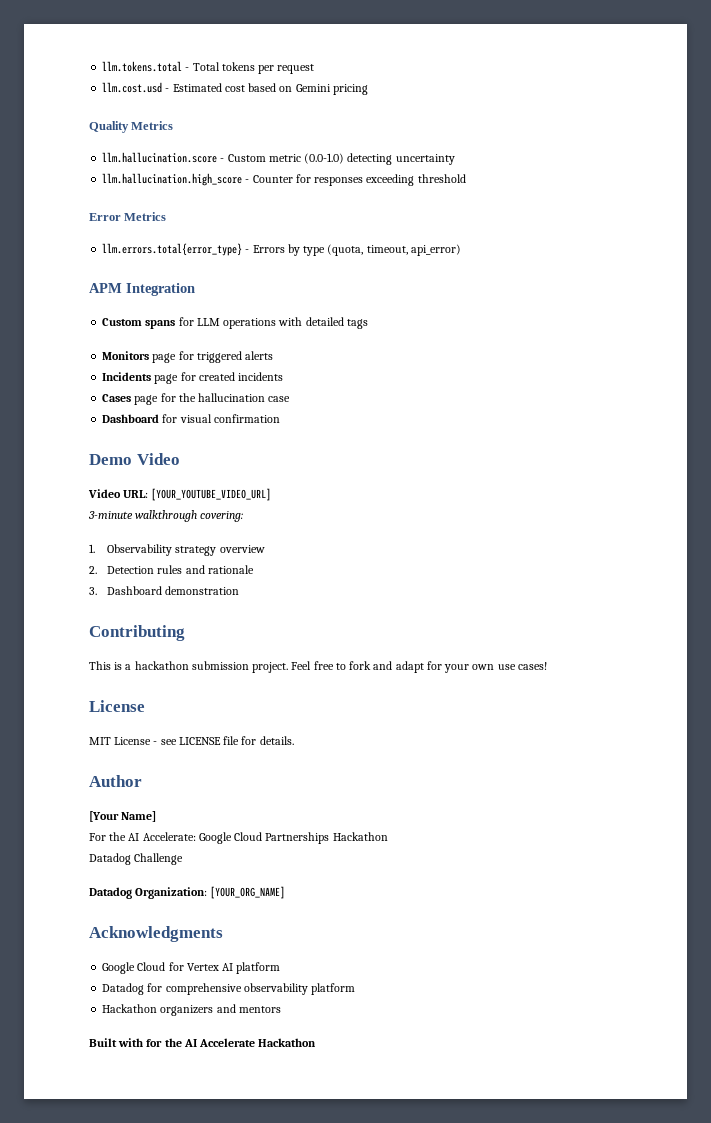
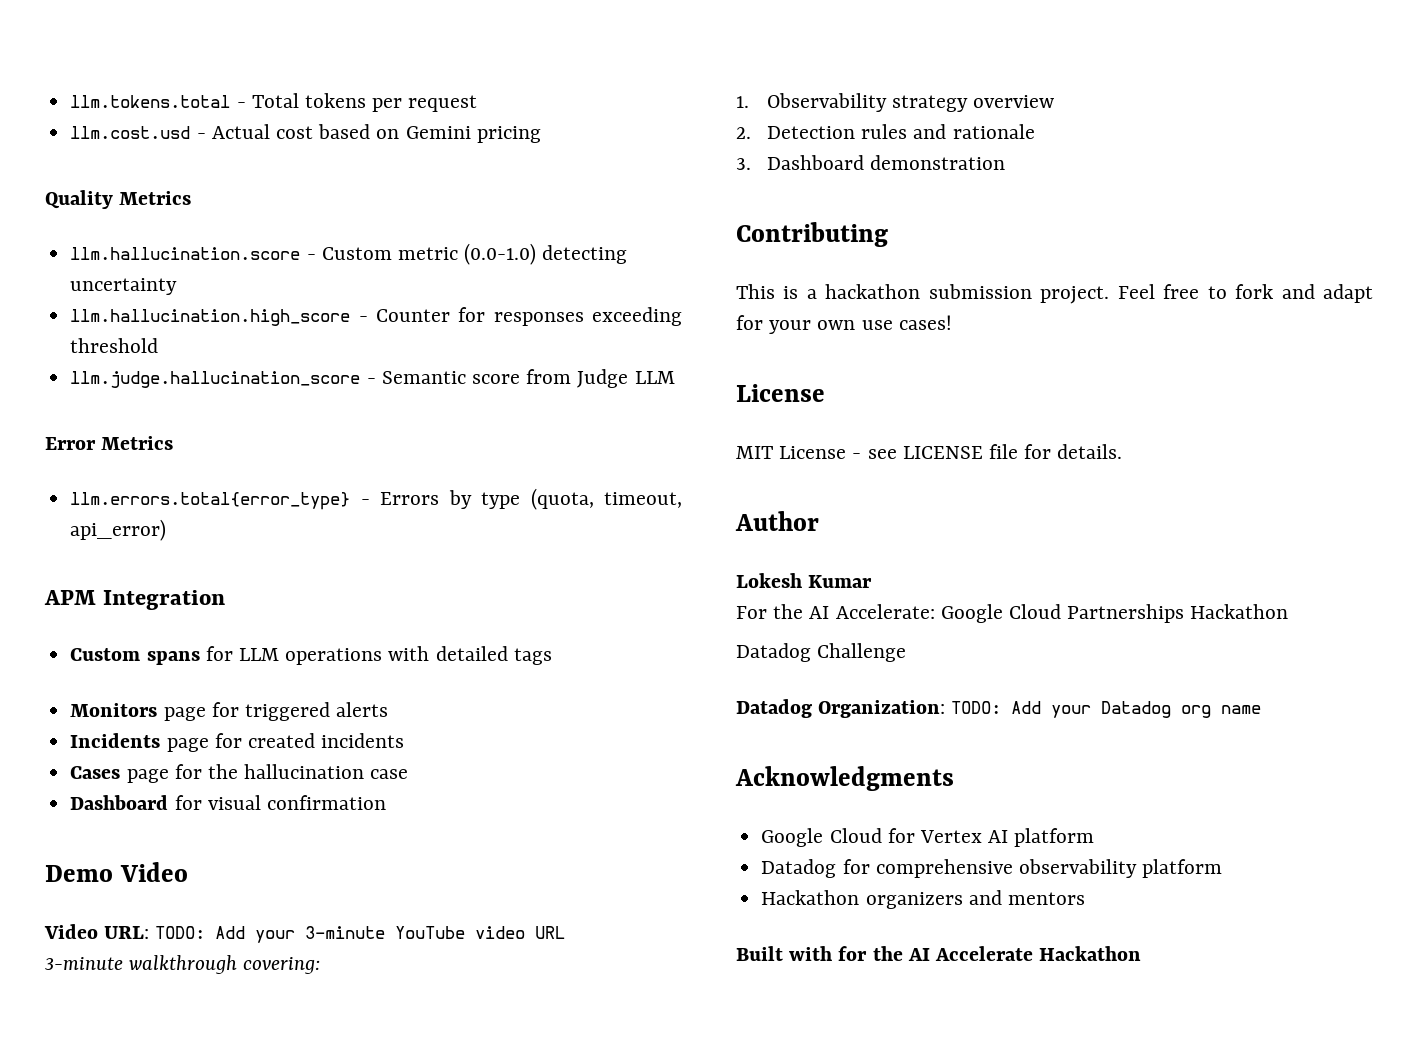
[172,83,222,92] Estimated -> [211,124,270,139] Actual
(466, 178) none -> [70,369,675,388] // llm.judge.hallucination_score - Semantic score from Judge LLM
[151,488,272,501] [YOUR_YOUTUBE_VIDEO_URL] -> [155,926,566,943] TODO: Add your 3-minute YouTube video URL
[89,811,157,822] [Your Name] -> [736,573,873,588] Lokesh Kumar
[210,886,286,899] [YOUR_ORG_NAME] -> [951,701,1262,718] TODO: Add your Datadog org name

